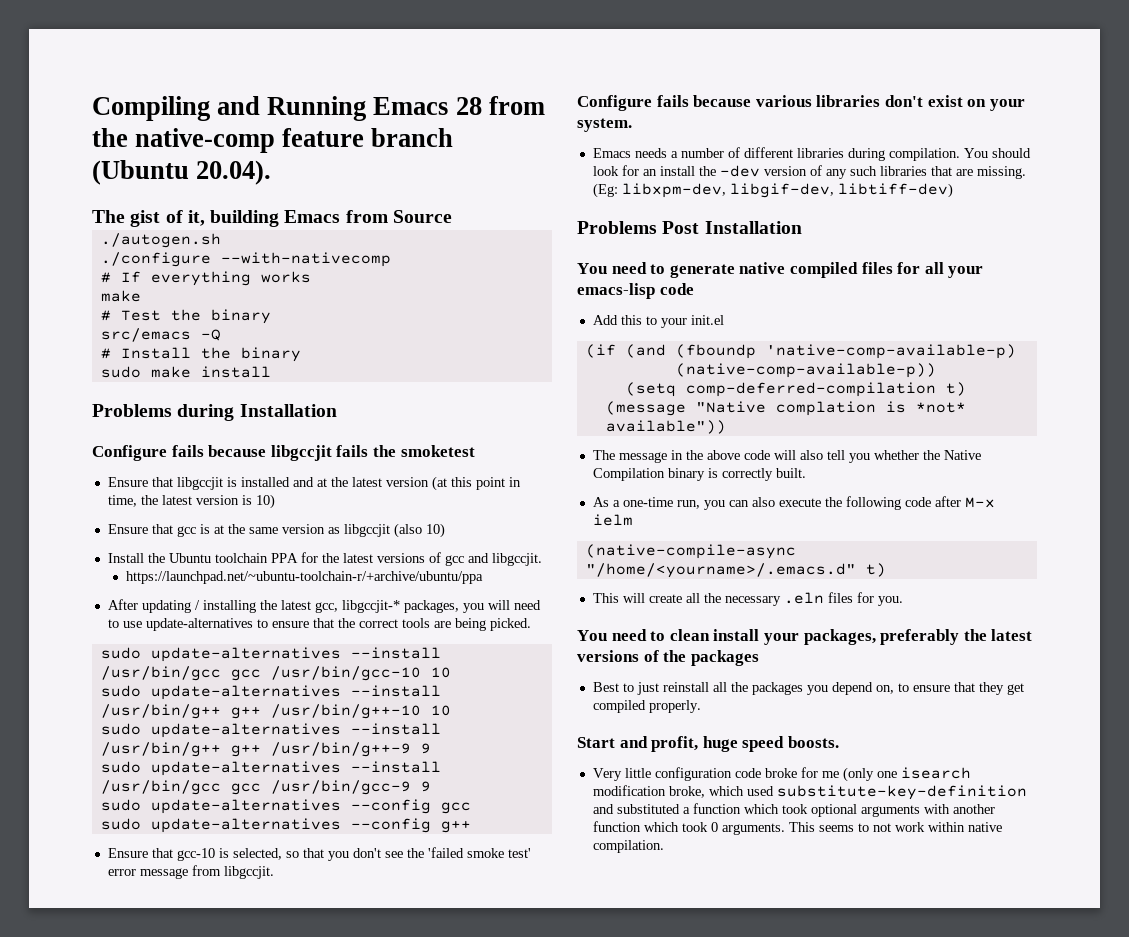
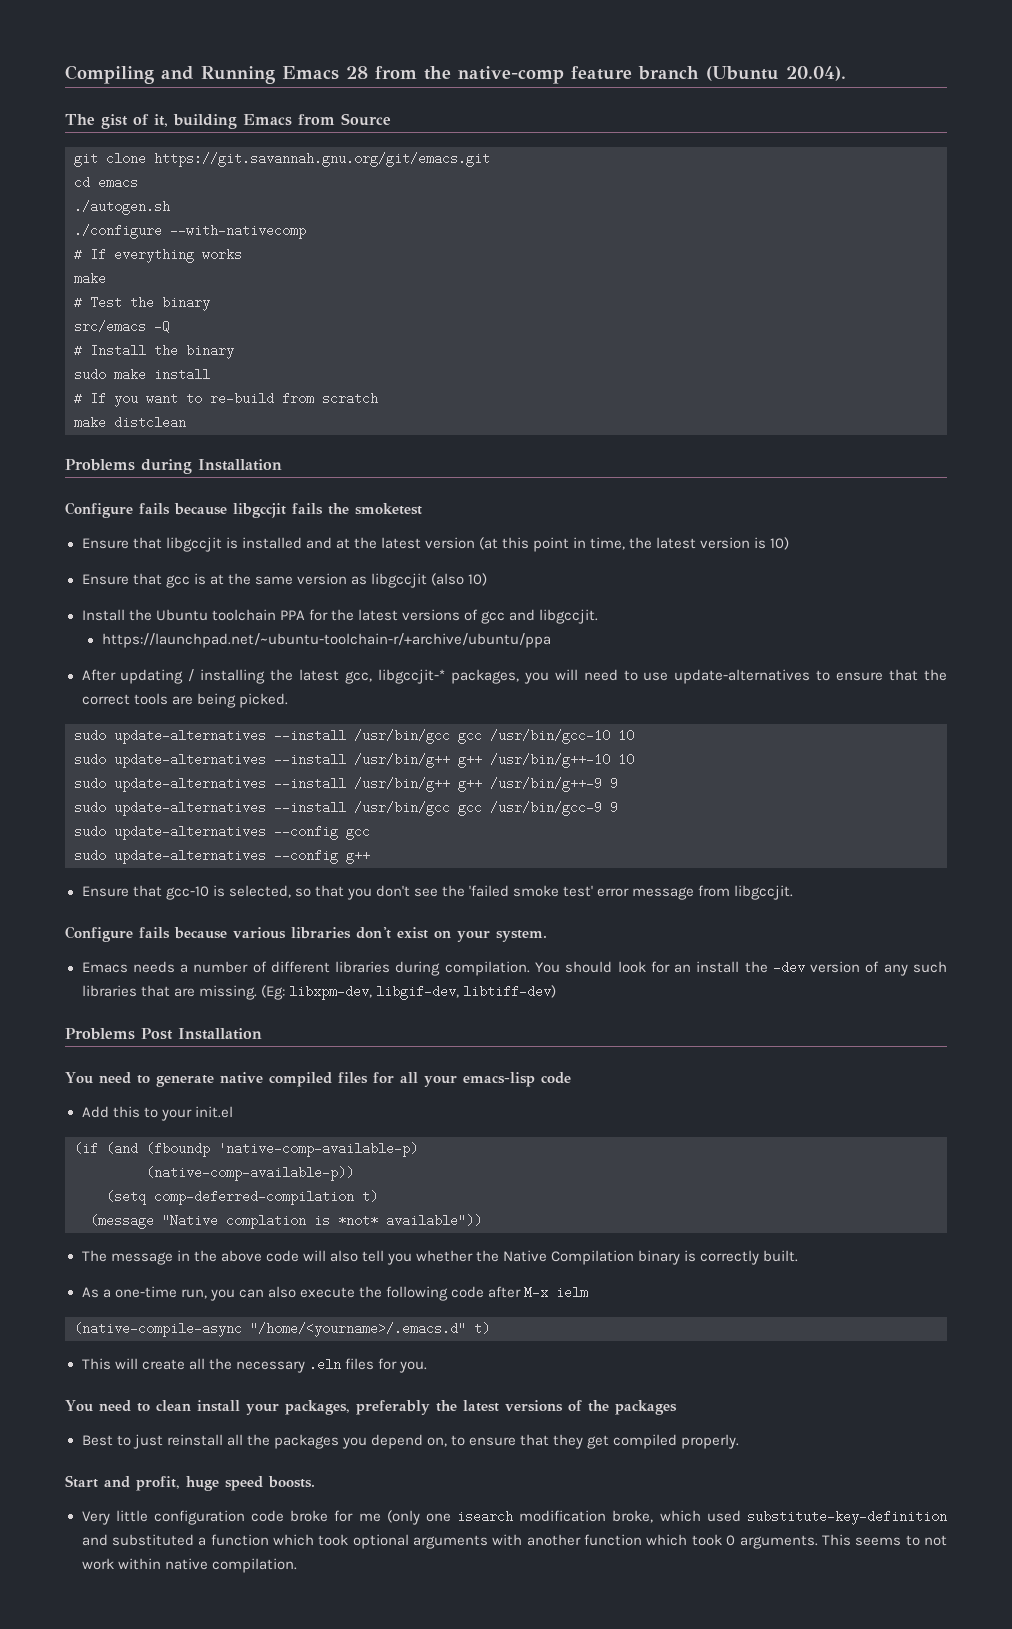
(452, 216) none -> [74,152,490,167] [74,176,138,189] // git clone https://git.savannah.gnu.org/git/emacs.git // cd emacs
(271, 372) none -> [74,392,378,407] [74,416,186,429] // # If you want to re-build from scratch // make distclean

